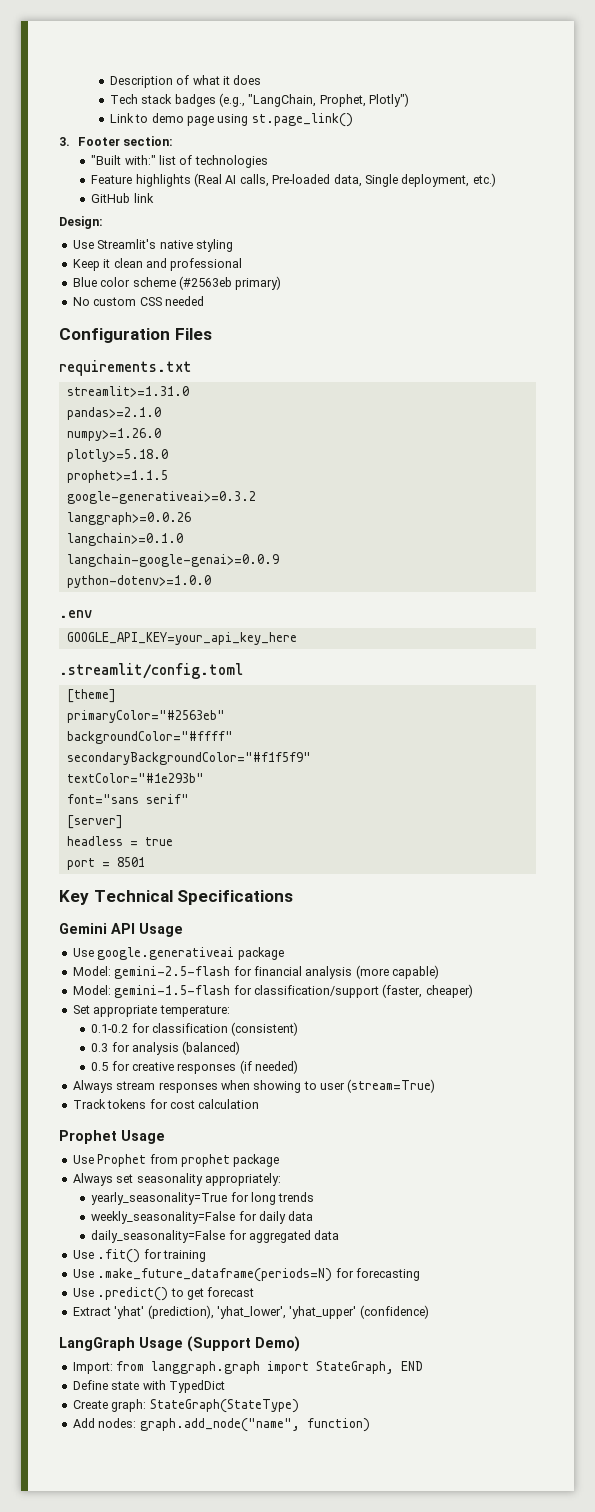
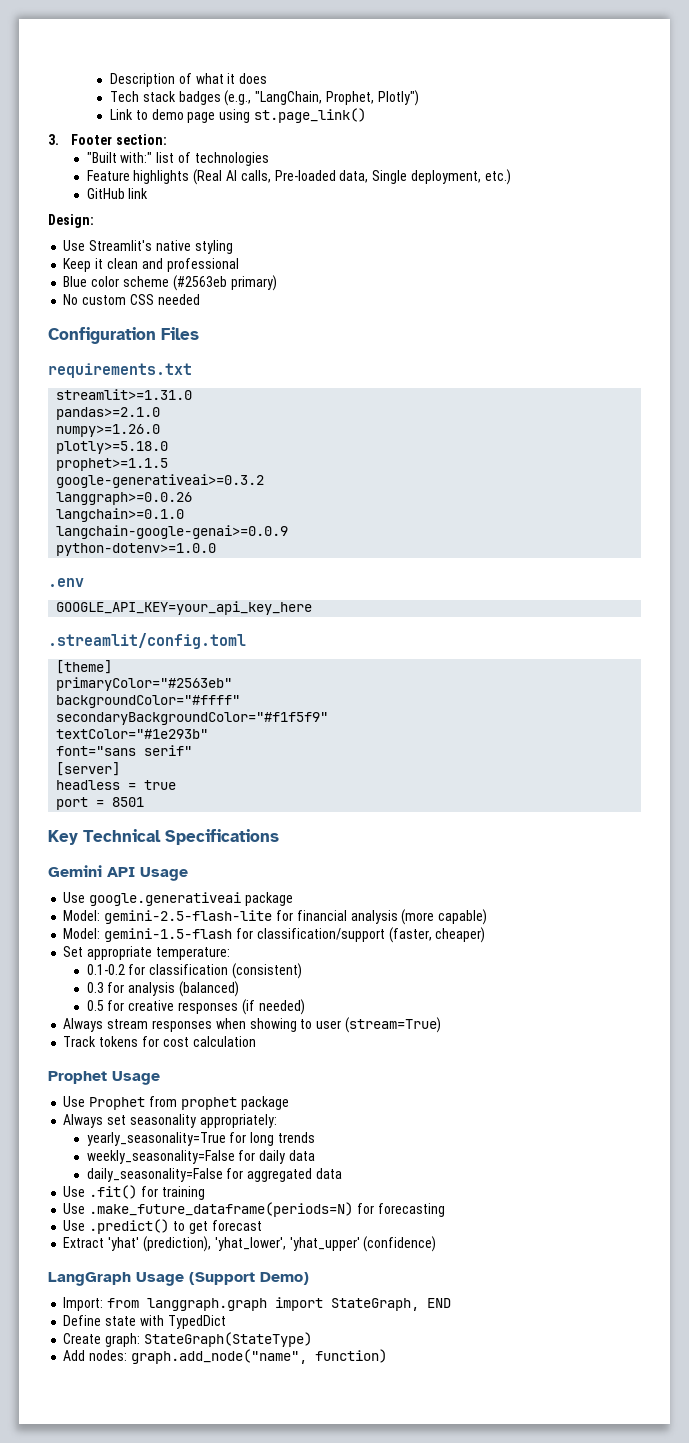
[114,966,231,979] gemini-2.5-flash -> [104,910,273,924] gemini-2.5-flash-lite

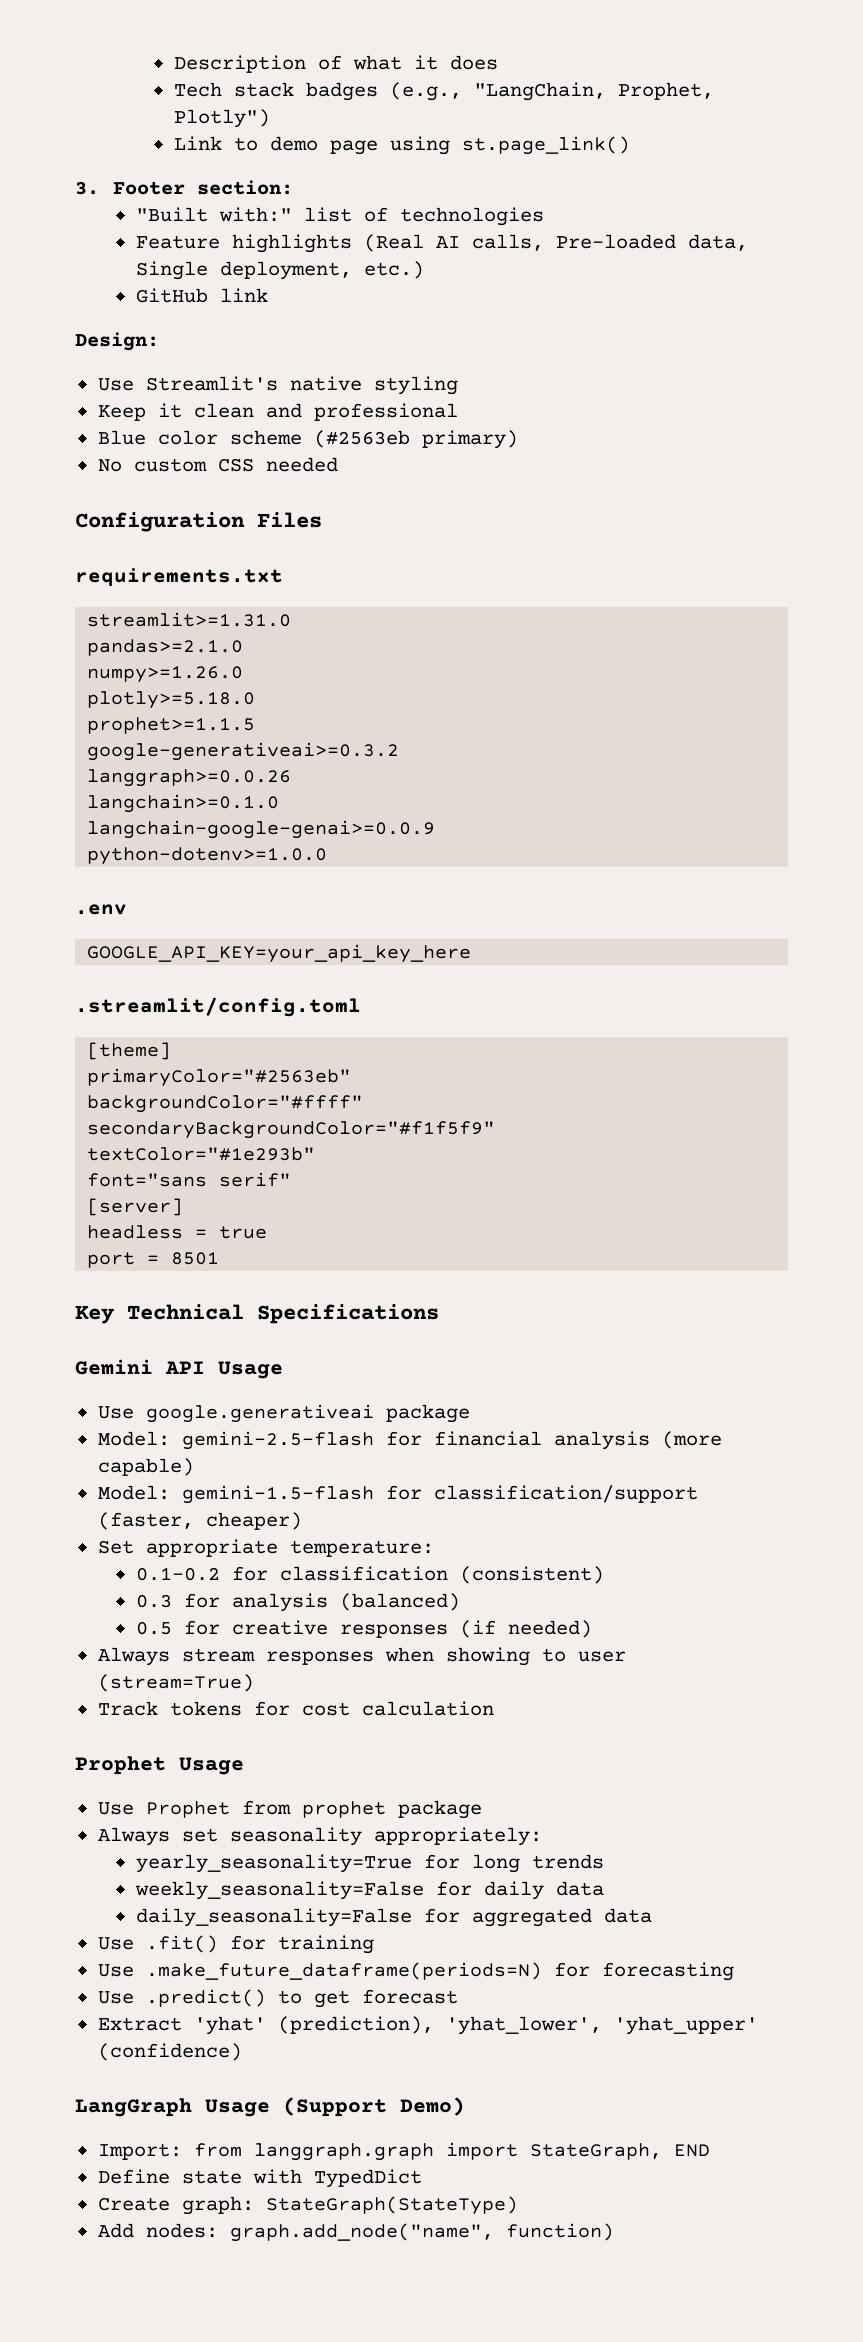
[104,910,273,924] gemini-2.5-flash-lite -> [181,1431,374,1450] gemini-2.5-flash

